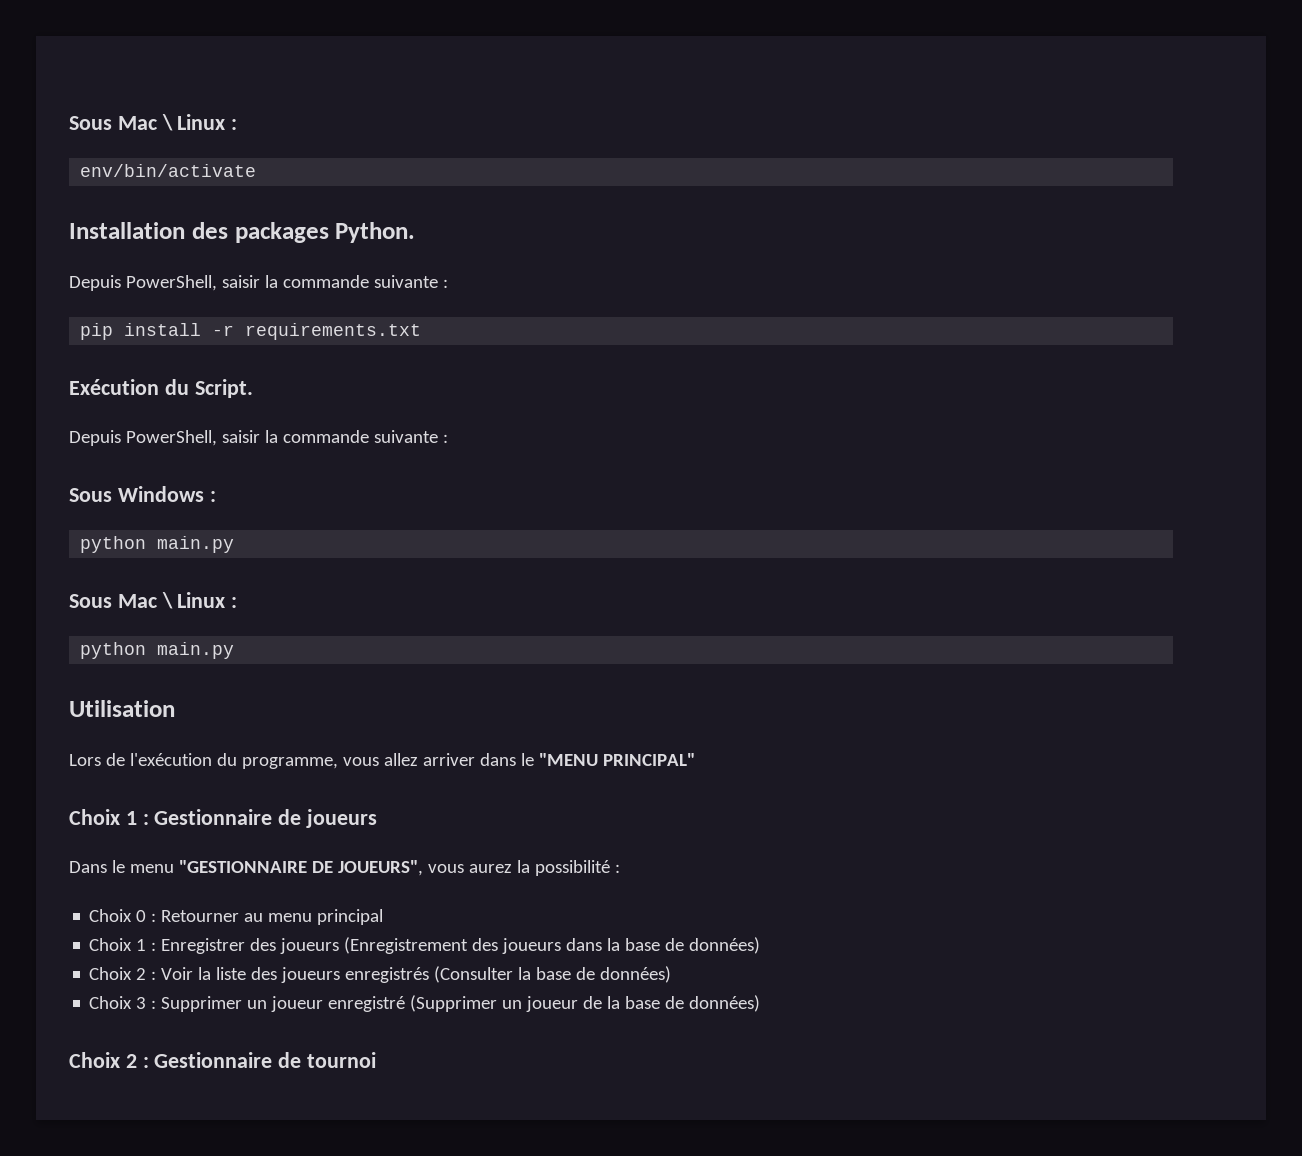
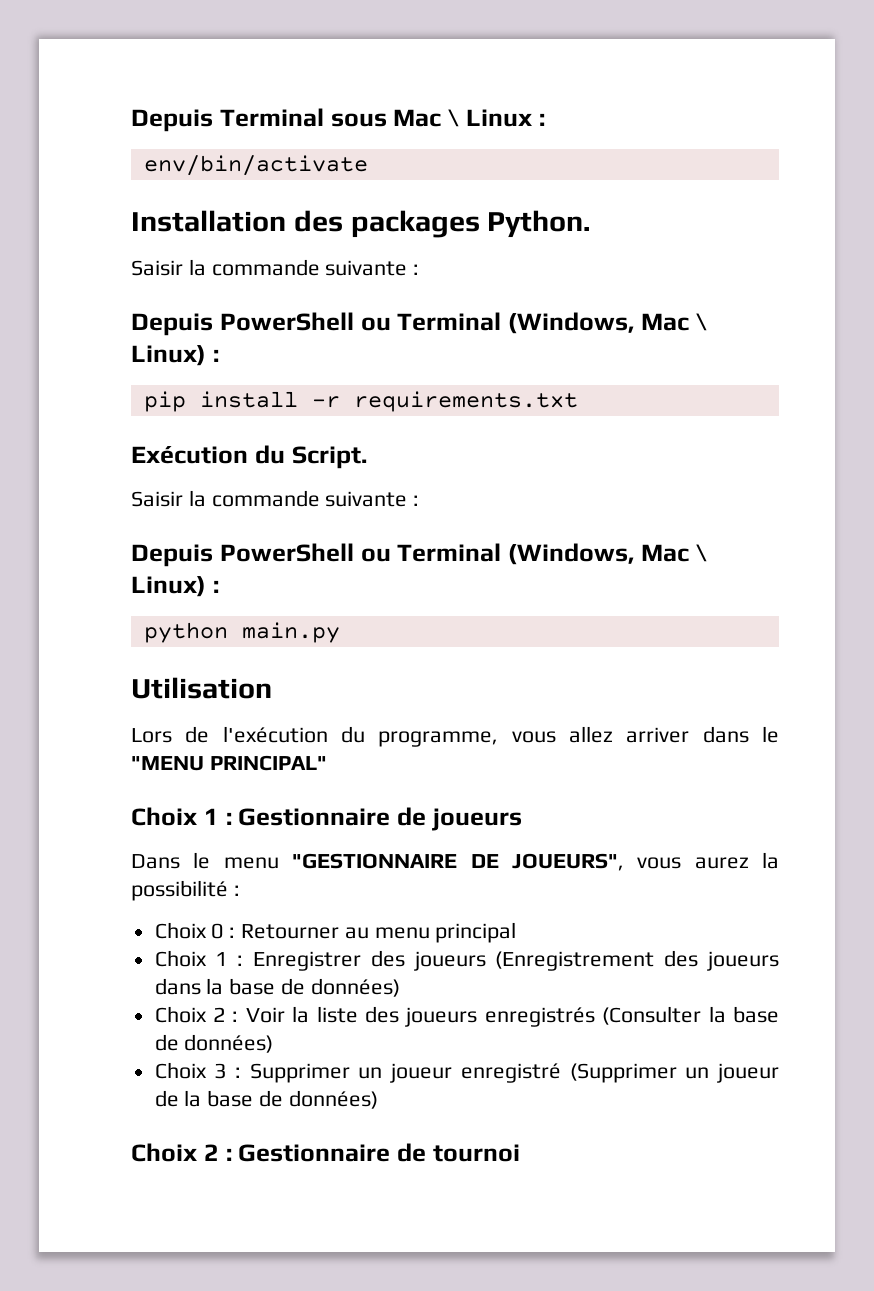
[69,116,112,130] Sous -> [131,108,387,132] Depuis Terminal sous
[69,275,448,291] Depuis PowerShell, saisir la commande suivante : -> [131,259,420,276] [131,312,707,336] [131,345,219,366] Saisir la commande suivante : // Depuis PowerShell ou Terminal (Windows, Mac \ Linux) :
[69,430,448,446] [69,486,216,502] [80,536,235,553] [69,592,226,609] Depuis PowerShell, saisir la commande suivante : // Sous Windows : // python main.py // Sous Mac \ Linux -> [131,490,420,507] [131,543,707,567] [131,576,206,597] Saisir la commande suivante : // Depuis PowerShell ou Terminal (Windows, Mac \ Linux)

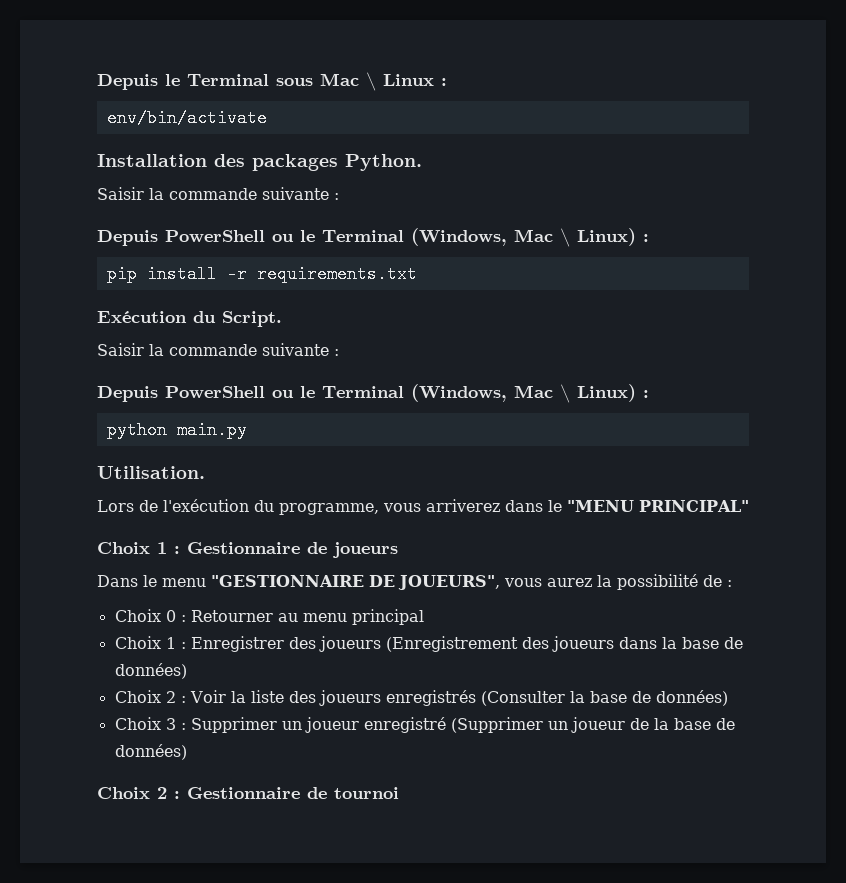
[131,109,213,132] Depuis -> [97,74,180,90] Depuis le
(391, 324) none -> [300,230,315,242] le
(391, 555) none -> [300,386,315,398] le
[131,677,272,699] Utilisation -> [97,466,205,479] Utilisation.
[569,726,690,743] allez arriver -> [426,499,500,512] arriverez
(228, 890) none -> [703,575,722,587] de

